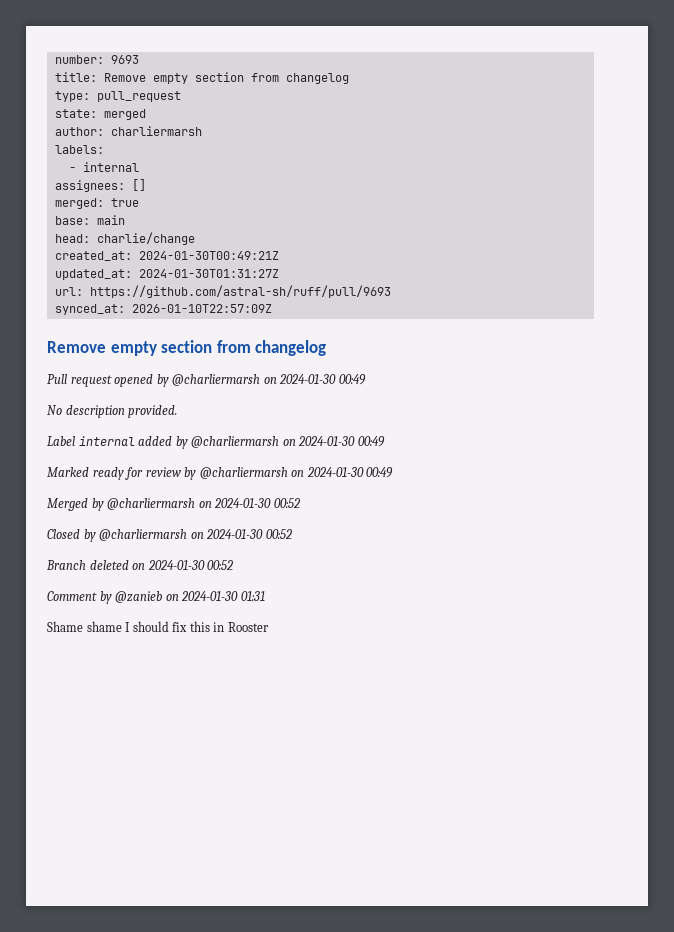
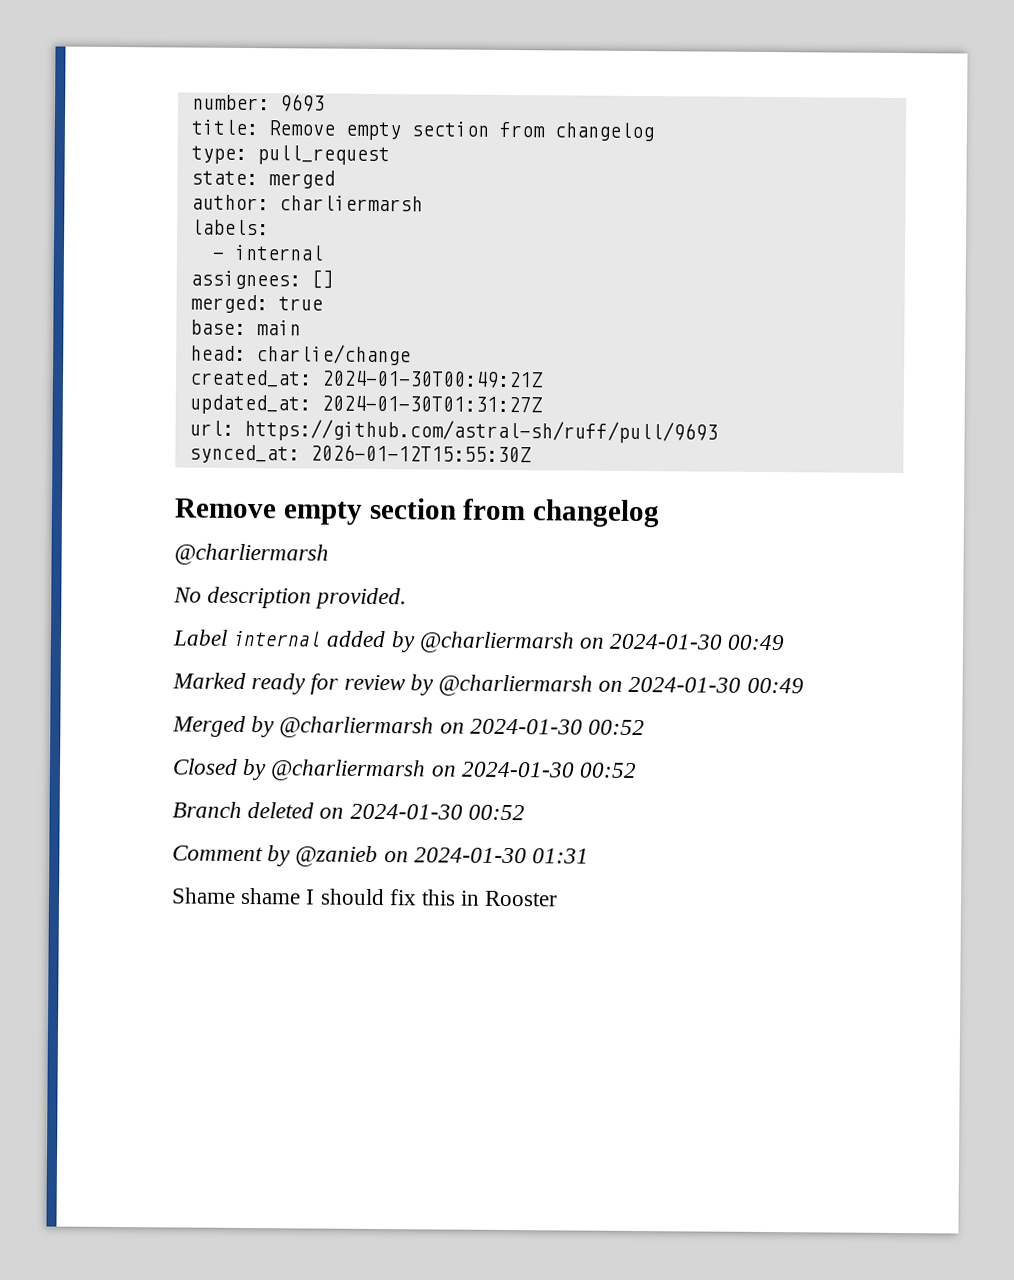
[131,304,272,313] [47,340,327,356] [47,374,366,387] 2026-01-10T22:57:09Z // Remove empty section from changelog // Pull request opened by @charliermarsh on 2024-01-30 00:49 -> [309,444,531,463] [174,497,661,528] [174,543,329,566] 2026-01-12T15:55:30Z // Remove empty section from changelog // @charliermarsh

